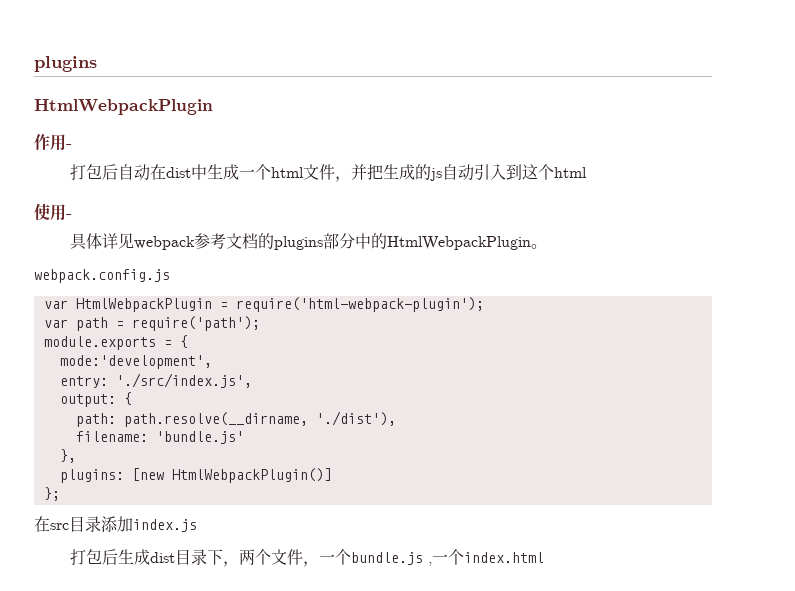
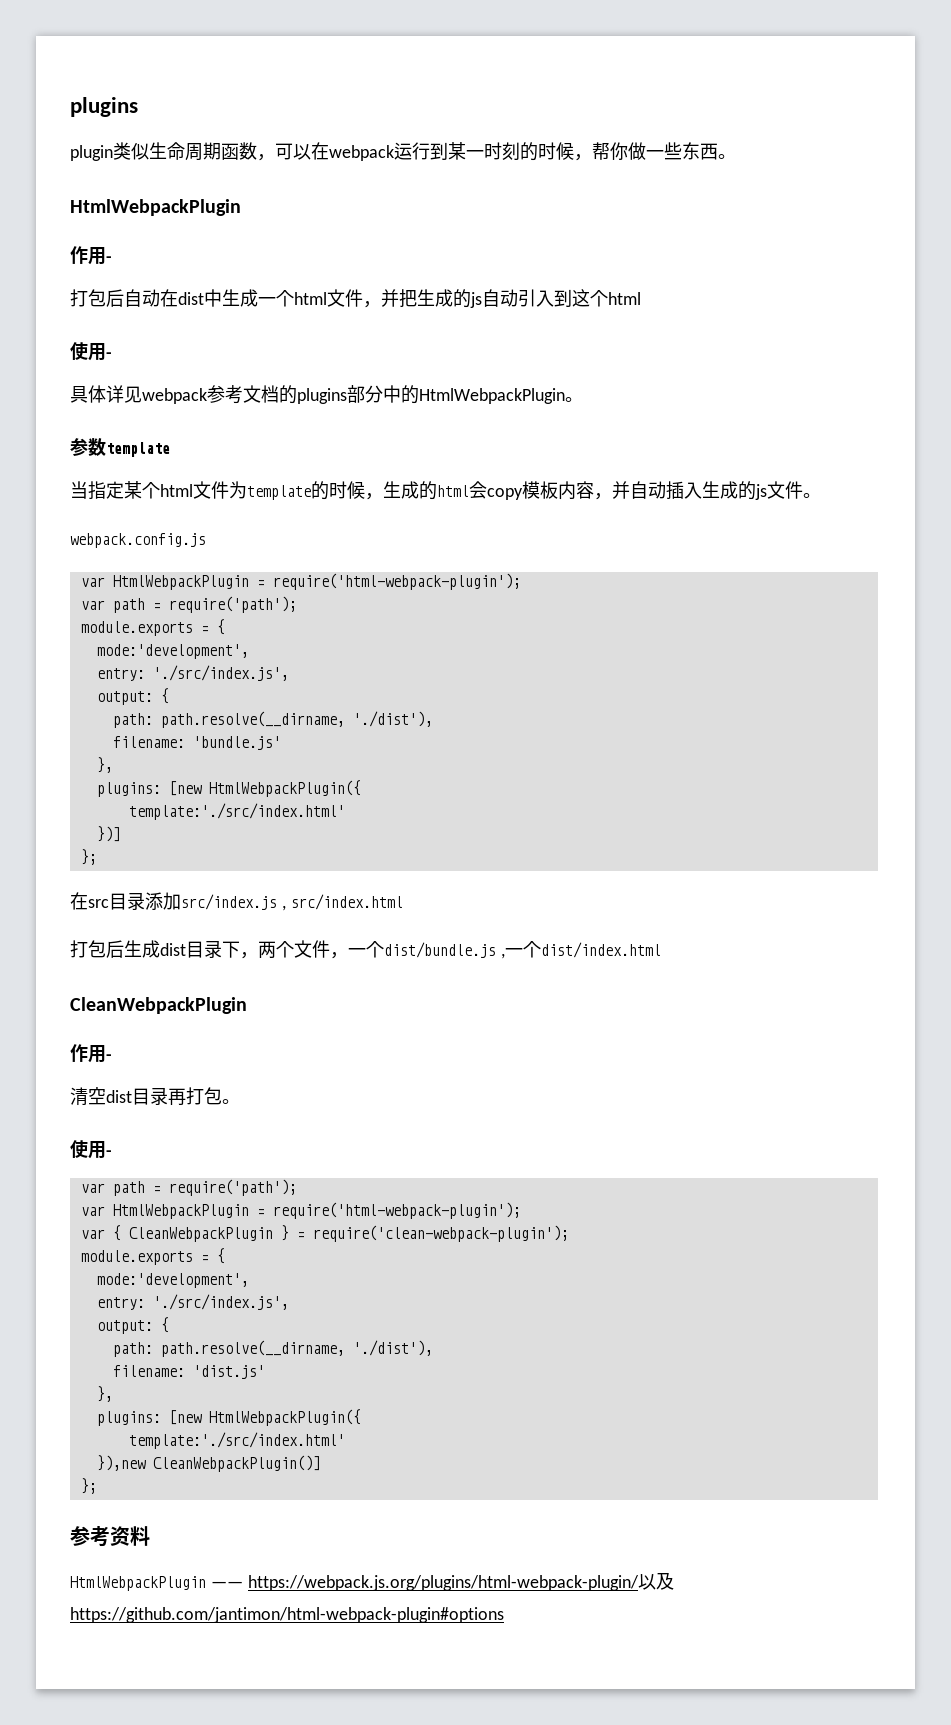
[34,56,97,72] plugins -> [70,97,138,117] [70,142,736,161] plugins // plugin类似生命周期函数，可以在webpack运行到某一时刻的时候，帮你做一些东西。
(548, 246) none -> [70,438,170,457] [70,481,821,500] // 参数template // 当指定某个html文件为template的时候，生成的html会copy模板内容，并自动插入生成的js文件。
[171,468,332,483] HtmlWebpackPlugin()] -> [208,780,361,797] [128,803,345,820] [96,826,121,842] HtmlWebpackPlugin({ // template:'./src/index.html' // })]
[133,519,197,532] index.js -> [181,894,403,911] src/index.js , src/index.html
[351,549,545,566] bundle.js ,一个index.html -> [384,941,661,959] [70,997,247,1014] [70,1044,112,1063] [70,1087,240,1106] [70,1140,112,1159] [80,1179,297,1196] [80,1202,521,1219] [80,1225,569,1242] [80,1248,225,1265] [96,1273,249,1288] [96,1294,289,1310] [96,1317,169,1334] [112,1340,433,1357] [112,1365,265,1379] [96,1386,113,1402] [96,1409,361,1426] [128,1432,345,1449] [96,1455,321,1472] [80,1478,97,1494] [70,1526,150,1547] [70,1572,674,1591] [70,1607,504,1623] dist/bundle.js ,一个dist/index.html // CleanWebpackPlugin // 作用- // 清空dist目录再打包。 // 使用- // var path = require('path'); // var HtmlWebpackPlugin = require('html-webpack-plugin'); // var { CleanWebpackPlugin } = require('clean-webpack-plugin'); // module.exports = { // mode:'development', // entry: './src/index.js', // output: { // path: path.resolve(__dirname, './dist'), // filename: 'dist.js' // }, // plugins: [new HtmlWebpackPlugin({ // template:'./src/index.html' // }),new CleanWebpackPlugin()] // }; // 参考资料 // HtmlWebpackPlugin —— https://webpack.js.org/plugins/html-webpack-plugin/以及https://github.com/jantimon/html-webpack-plugin#options

